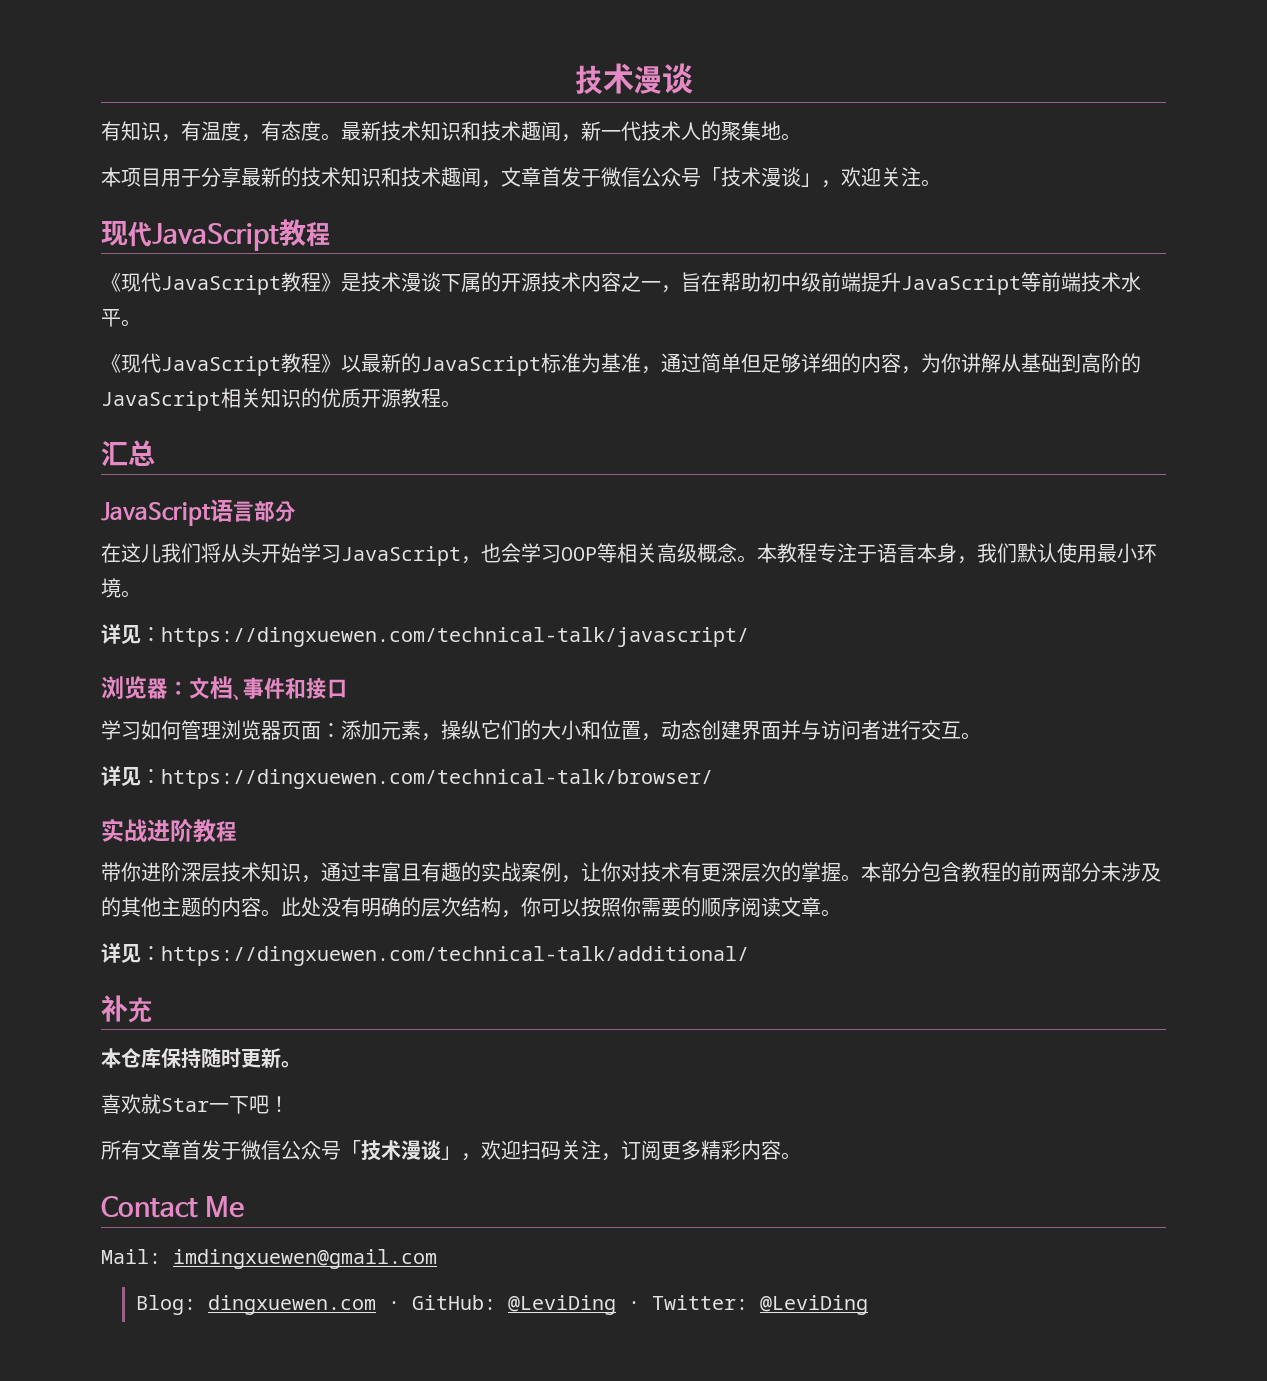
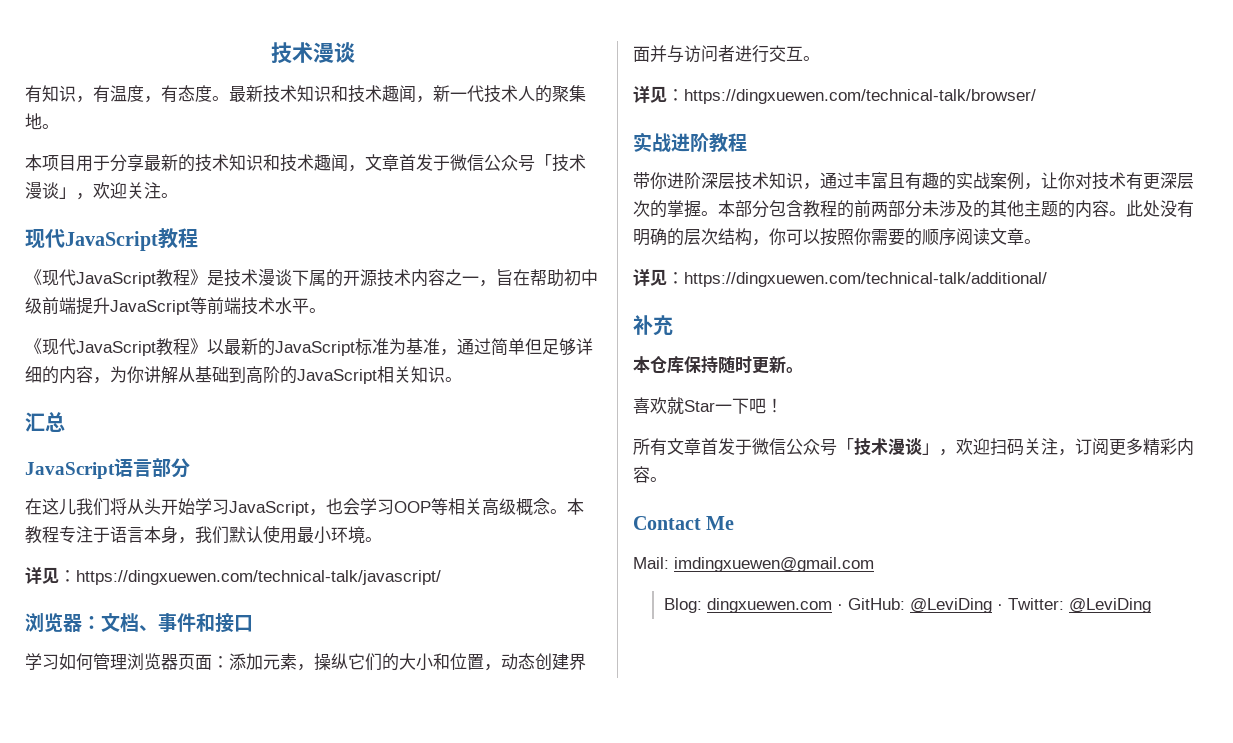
[301,388,441,408] 的优质开源教程 -> (445, 374) none

